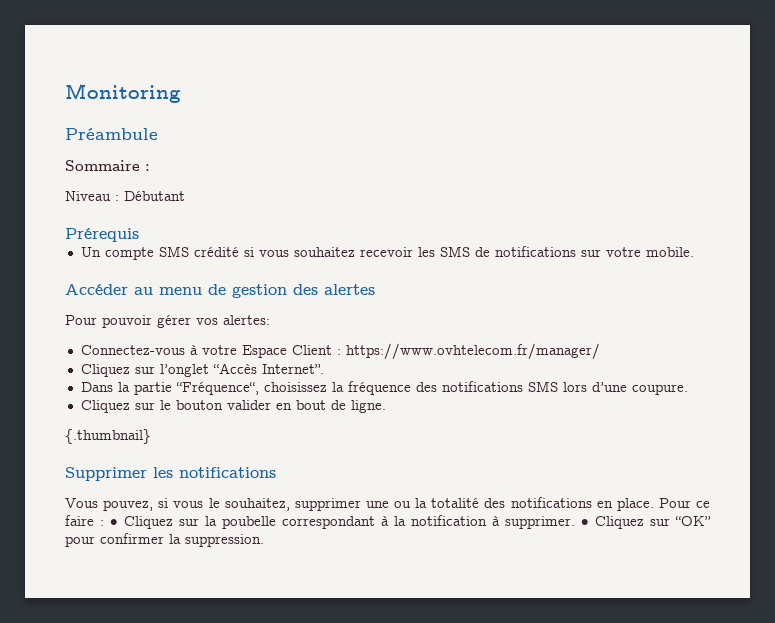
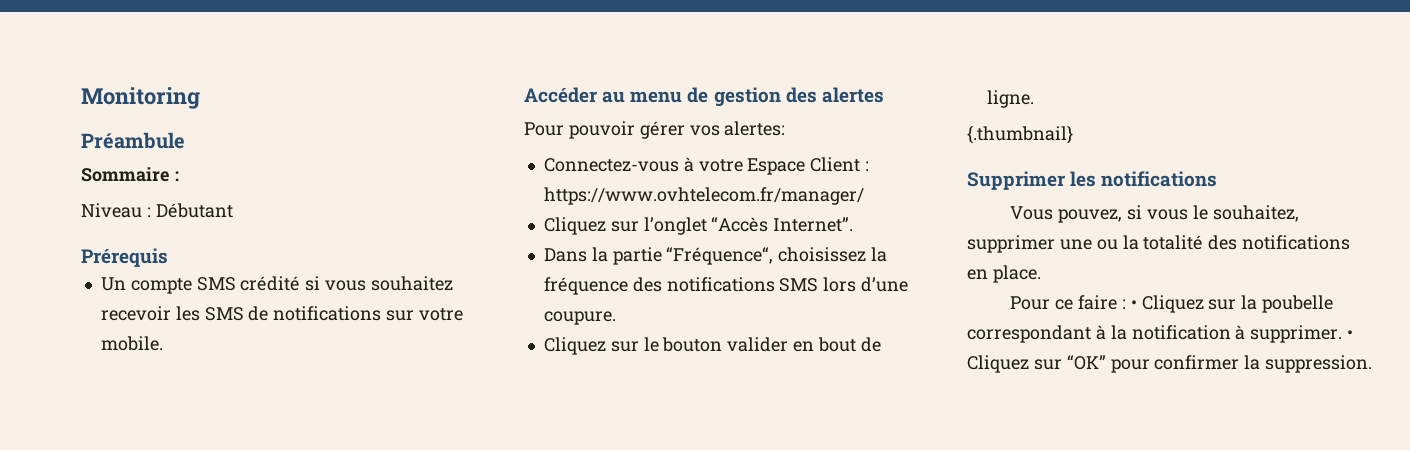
(654, 504) none -> (1041, 274) //

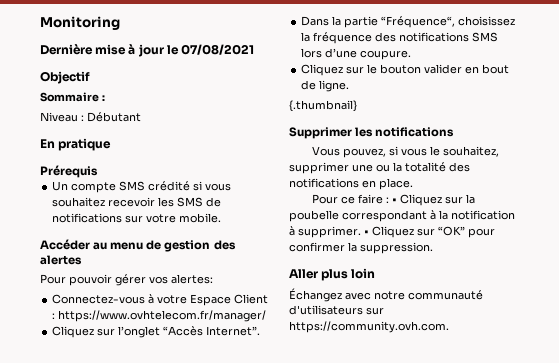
[81,132,185,149] Préambule -> [40,44,255,57] [40,71,90,84] Dernière mise à jour le 07/08/2021 // Objectif
(233, 210) none -> [40,138,112,151] // En pratique
(1373, 364) none -> [289,268,376,281] [289,288,483,302] [289,305,384,315] [289,321,449,333] // Aller plus loin // Échangez avec notre communauté d'utilisateurs sur https://community.ovh.com.

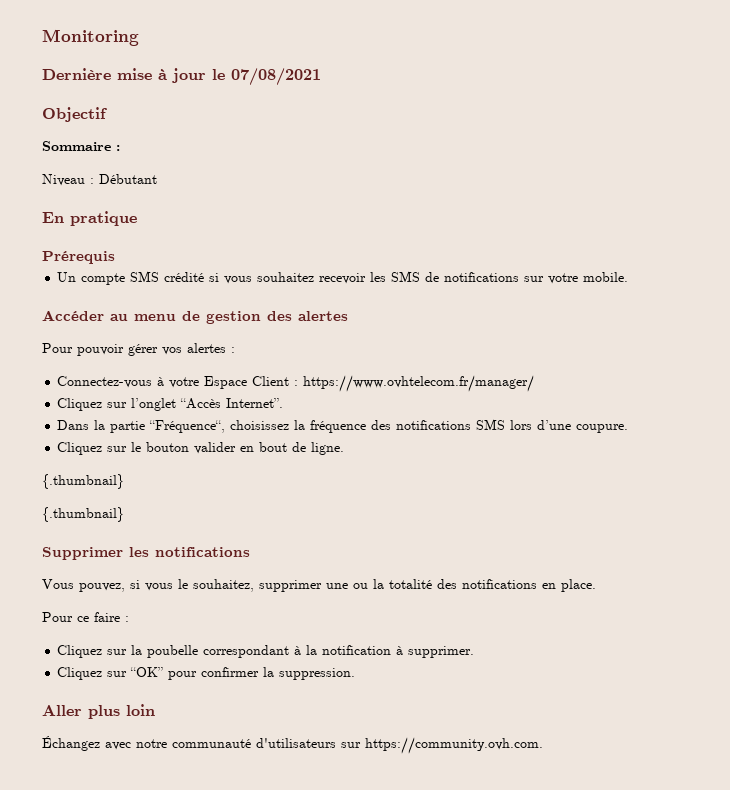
[171,274,213,284] alertes: -> [187,343,235,353] alertes :
(357, 106) none -> [42,507,124,522] // {.thumbnail}
[392,198,398,203] • -> (129, 619) //
[364,230,369,235] • -> (475, 652) //

